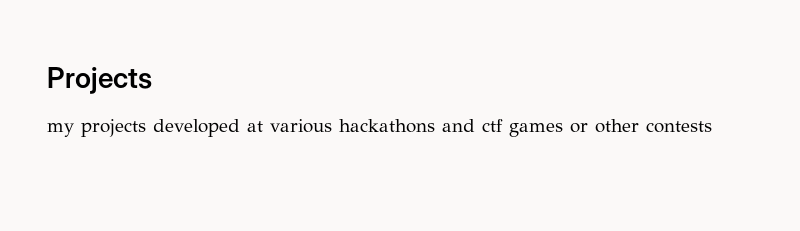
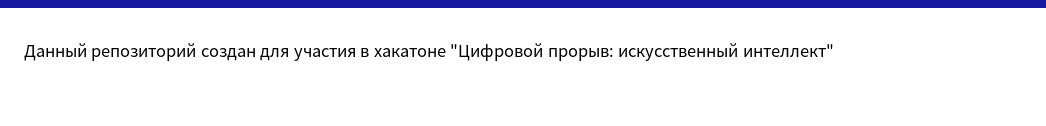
[47,67,152,94] [47,119,712,137] Projects // my projects developed at various hackathons and ctf games or other contests -> [24,43,834,61] Данный репозиторий создан для участия в хакатоне "Цифровой прорыв: искусственный интеллект"

